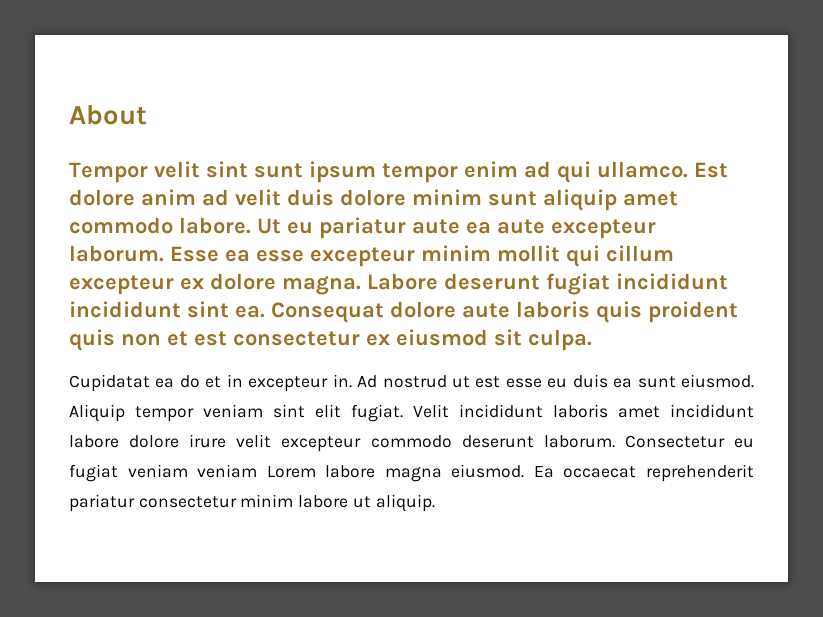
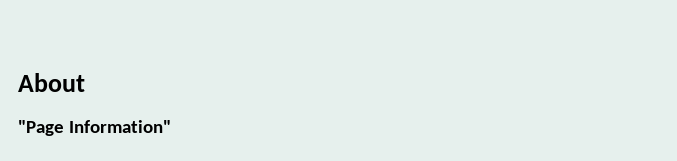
[69,161,728,183] [69,189,678,211] [69,217,656,239] [69,245,674,267] [69,273,728,295] [69,301,738,323] [69,329,592,351] [69,374,754,392] [69,404,754,422] [69,434,754,452] [69,464,754,482] [69,494,435,512] Tempor velit sint sunt ipsum tempor enim ad qui ullamco. Est dolore anim ad velit duis dolore minim sunt aliquip amet commodo labore. Ut eu pariatur aute ea aute excepteur laborum. Esse ea esse excepteur minim mollit qui cillum excepteur ex dolore magna. Labore deserunt fugiat incididunt incididunt sint ea. Consequat dolore aute laboris quis proident quis non et est consectetur ex eiusmod sit culpa. // Cupidatat ea do et in excepteur in. Ad nostrud ut est esse eu duis ea sunt eiusmod. Aliquip tempor veniam sint elit fugiat. Velit incididunt laboris amet incididunt labore dolore irure velit excepteur commodo deserunt laborum. Consectetur eu fugiat veniam veniam Lorem labore magna eiusmod. Ea occaecat reprehenderit pariatur consectetur minim labore ut aliquip. -> [18,120,172,136] "Page Information"

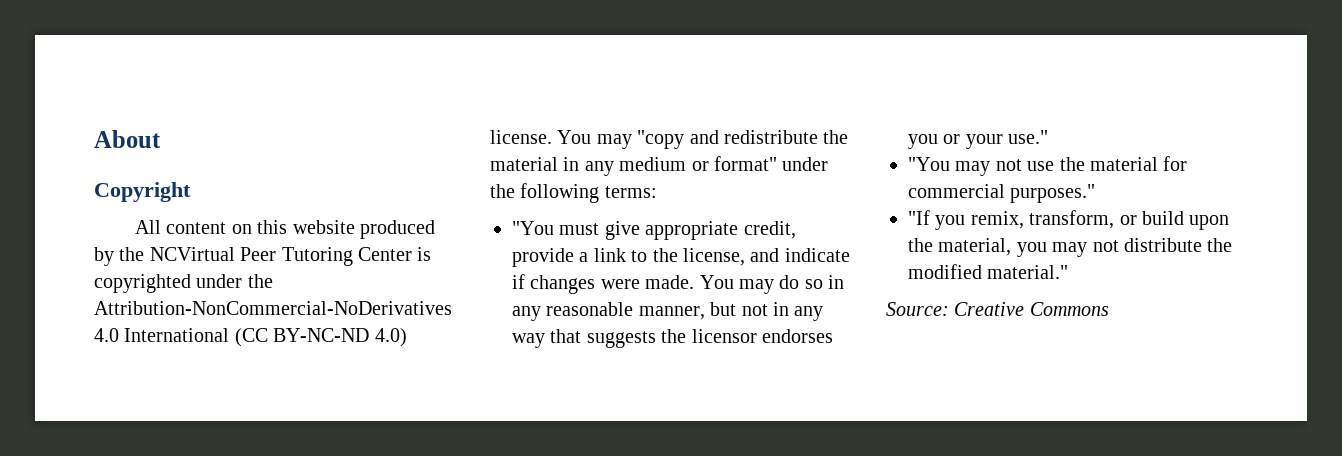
[18,120,172,136] "Page Information" -> [94,182,191,202] [134,220,435,239] [94,247,432,266] [94,274,273,293] [94,301,452,315] [94,328,407,347] [490,130,849,149] [490,156,829,176] [490,183,657,203] [512,221,796,240] [512,248,850,267] [512,274,845,294] [512,302,824,321] [512,329,833,348] [908,130,1049,149] [908,156,1188,176] [908,184,1096,203] [908,210,1230,230] [908,238,1233,257] [908,264,1069,279] [886,302,1109,316] Copyright // All content on this website produced by the NCVirtual Peer Tutoring Center is copyrighted under the Attribution-NonCommercial-NoDerivatives 4.0 International (CC BY-NC-ND 4.0) license. You may "copy and redistribute the material in any medium or format" under the following terms: // "You must give appropriate credit, provide a link to the license, and indicate if changes were made. You may do so in any reasonable manner, but not in any way that suggests the licensor endorses you or your use." // "You may not use the material for commercial purposes." // "If you remix, transform, or build upon the material, you may not distribute the modified material." // Source: Creative Commons

